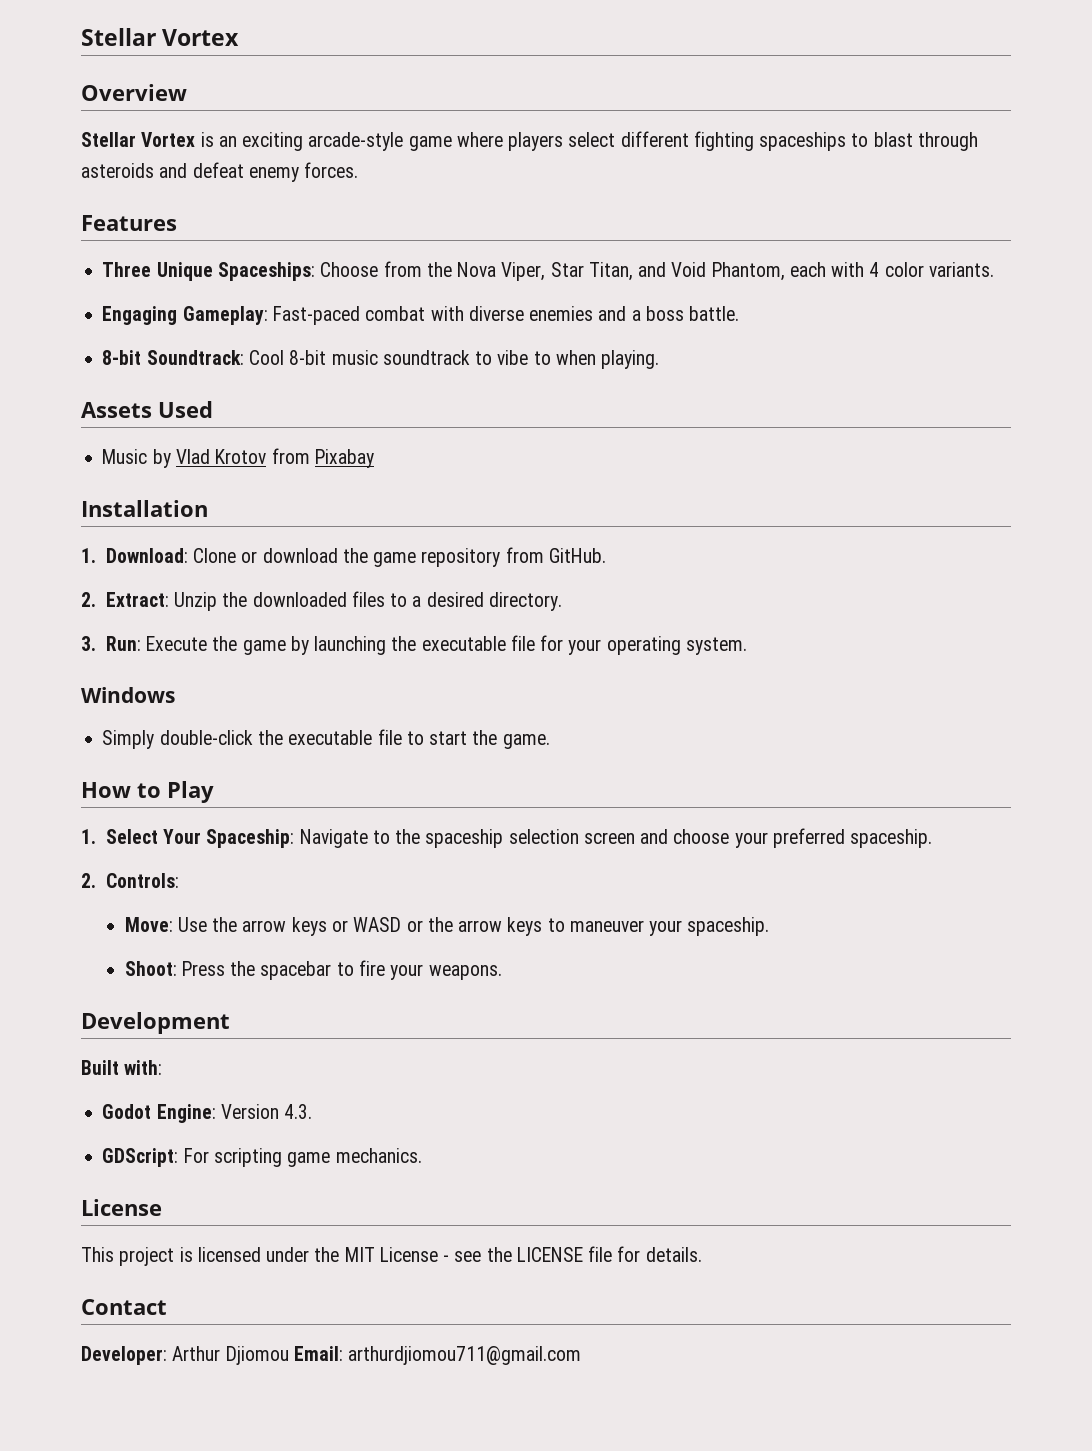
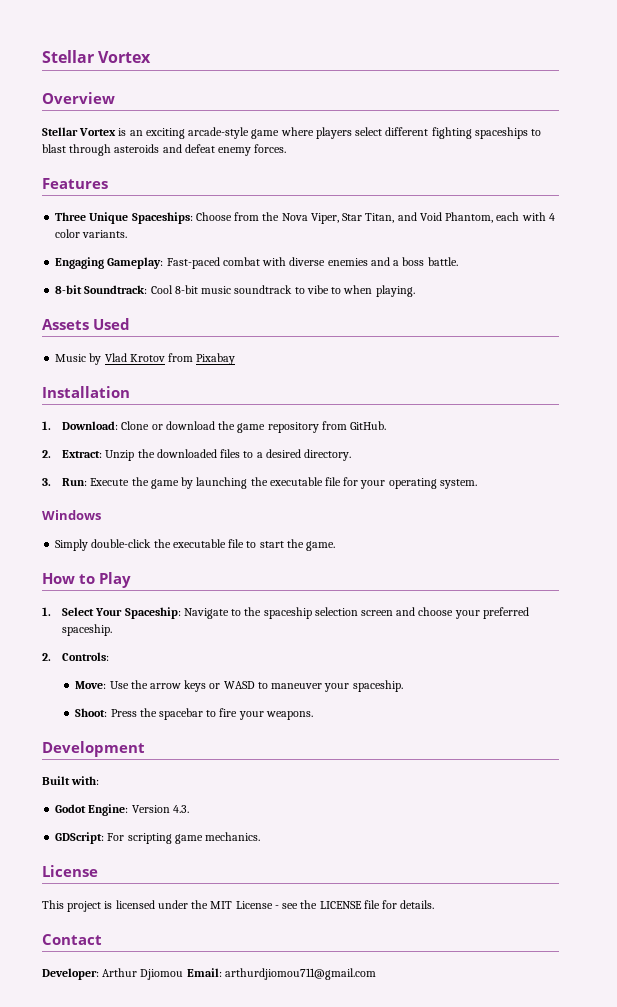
[406,917,543,936] or the arrow keys -> (255, 685) none

